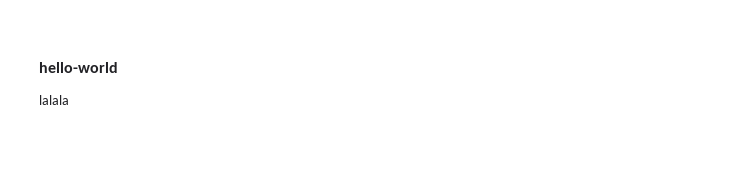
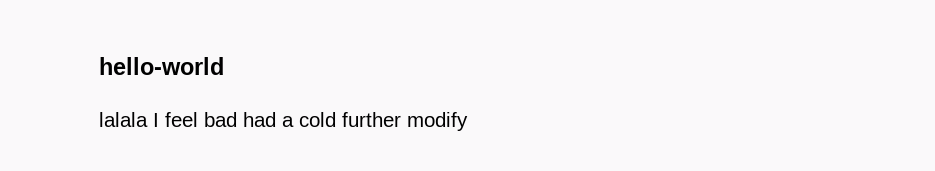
(69, 100) none -> [153,112,468,131] I feel bad had a cold further modify

